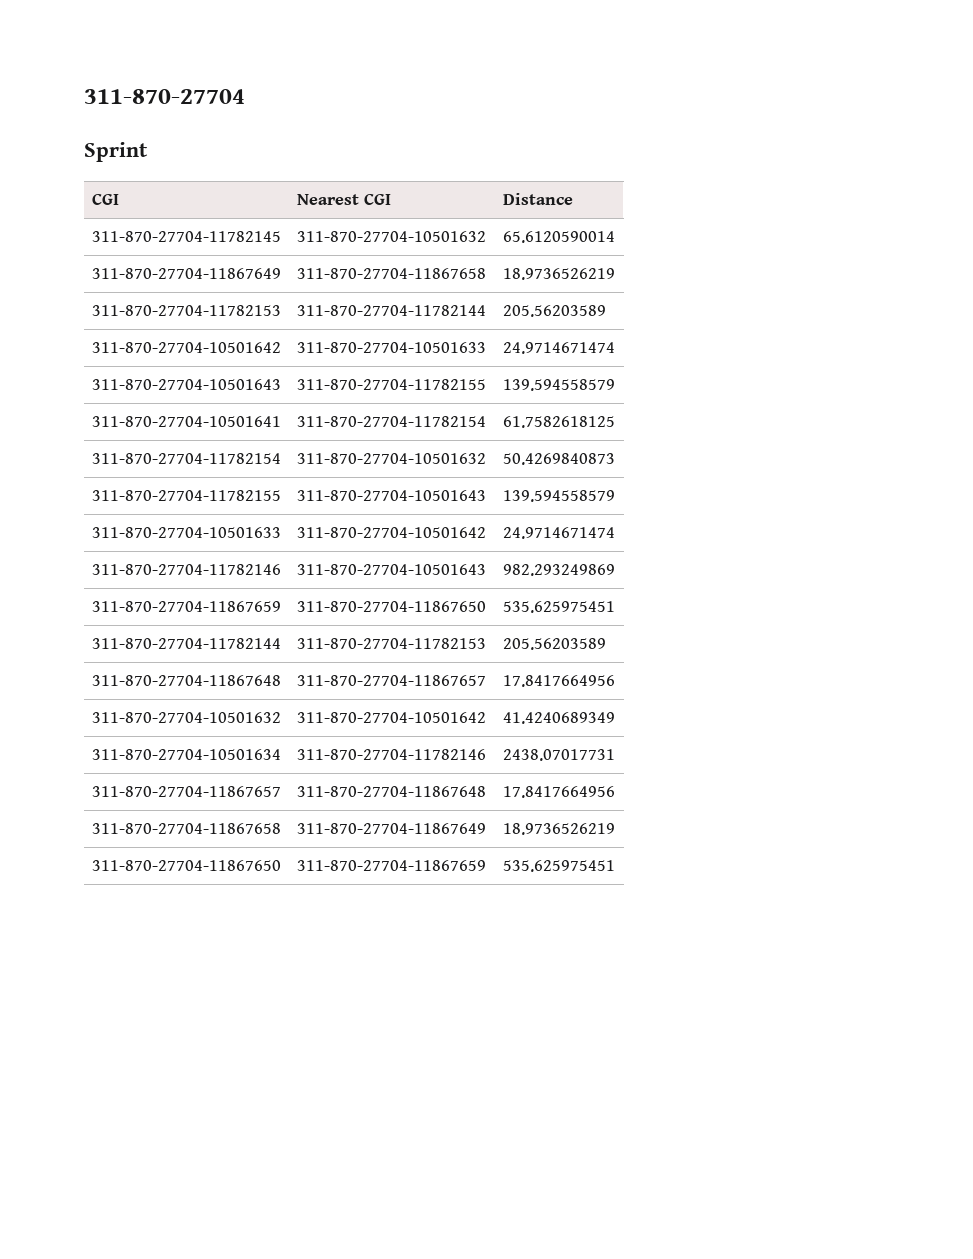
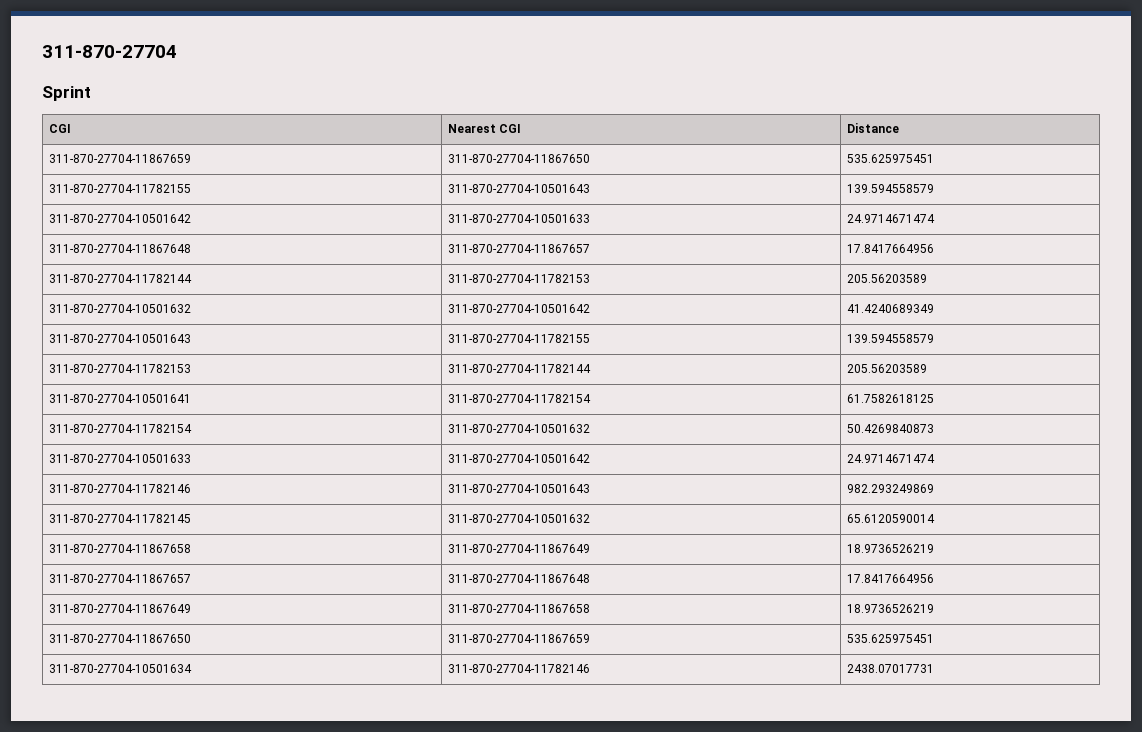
[91,231,281,242] [296,231,486,242] [502,231,615,243] [91,268,281,279] [296,268,486,279] [502,268,615,280] [91,305,281,316] [296,305,486,316] [502,305,606,317] [91,342,281,353] [296,342,486,353] [502,342,615,354] 311-870-27704-11782145 | 311-870-27704-10501632 | 65.6120590014 // 311-870-27704-11867649 | 311-870-27704-11867658 | 18.9736526219 // 311-870-27704-11782153 | 311-870-27704-11782144 | 205.56203589 // 311-870-27704-10501642 | 311-870-27704-10501633 | 24.9714671474 -> [48,154,191,163] [447,154,590,163] [846,154,934,163] [48,184,191,193] [447,184,590,193] [846,184,934,193] [48,214,191,223] [447,214,590,223] [846,214,935,223] [48,244,191,253] [447,244,590,253] [846,244,934,253] [48,274,192,283] [447,274,590,283] [846,274,927,283] [48,304,191,313] [447,304,590,313] [846,304,934,313] 311-870-27704-11867659 | 311-870-27704-11867650 | 535.625975451 // 311-870-27704-11782155 | 311-870-27704-10501643 | 139.594558579 // 311-870-27704-10501642 | 311-870-27704-10501633 | 24.9714671474 // 311-870-27704-11867648 | 311-870-27704-11867657 | 17.8417664956 // 311-870-27704-11782144 | 311-870-27704-11782153 | 205.56203589 // 311-870-27704-10501632 | 311-870-27704-10501642 | 41.4240689349
(615, 385) none -> [48,364,191,373] [447,364,591,373] [846,364,927,373] // 311-870-27704-11782153 | 311-870-27704-11782144 | 205.56203589
[91,490,281,501] [296,490,486,501] [502,490,615,502] // 311-870-27704-11782155 | 311-870-27704-10501643 | 139.594558579 -> (934, 428) none
[91,601,281,612] [296,601,486,612] [502,601,615,613] [91,638,281,649] [296,638,486,649] [502,638,606,650] [91,675,281,686] [296,675,486,686] [502,675,615,687] [91,712,281,723] [296,712,486,723] [502,712,615,724] [91,749,281,760] [296,749,486,760] [502,749,615,761] 311-870-27704-11867659 | 311-870-27704-11867650 | 535.625975451 // 311-870-27704-11782144 | 311-870-27704-11782153 | 205.56203589 // 311-870-27704-11867648 | 311-870-27704-11867657 | 17.8417664956 // 311-870-27704-10501632 | 311-870-27704-10501642 | 41.4240689349 // 311-870-27704-10501634 | 311-870-27704-11782146 | 2438.07017731 -> [48,514,191,523] [447,514,590,523] [846,514,935,523] [48,544,191,553] [447,544,590,553] [846,544,934,553] 311-870-27704-11782145 | 311-870-27704-10501632 | 65.6120590014 // 311-870-27704-11867658 | 311-870-27704-11867649 | 18.9736526219
[91,823,281,834] [296,823,486,834] 311-870-27704-11867658 | 311-870-27704-11867649 -> [48,604,191,613] [447,604,590,613] 311-870-27704-11867649 | 311-870-27704-11867658
(615, 866) none -> [48,664,192,673] [447,664,590,673] [846,664,934,673] // 311-870-27704-10501634 | 311-870-27704-11782146 | 2438.07017731

